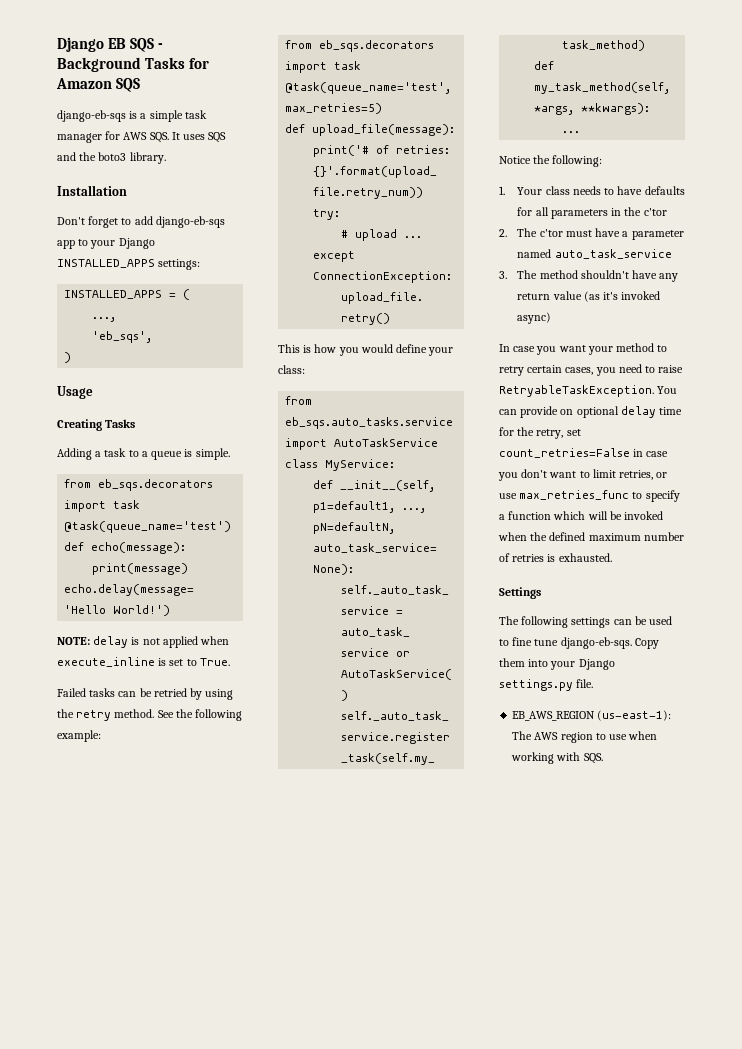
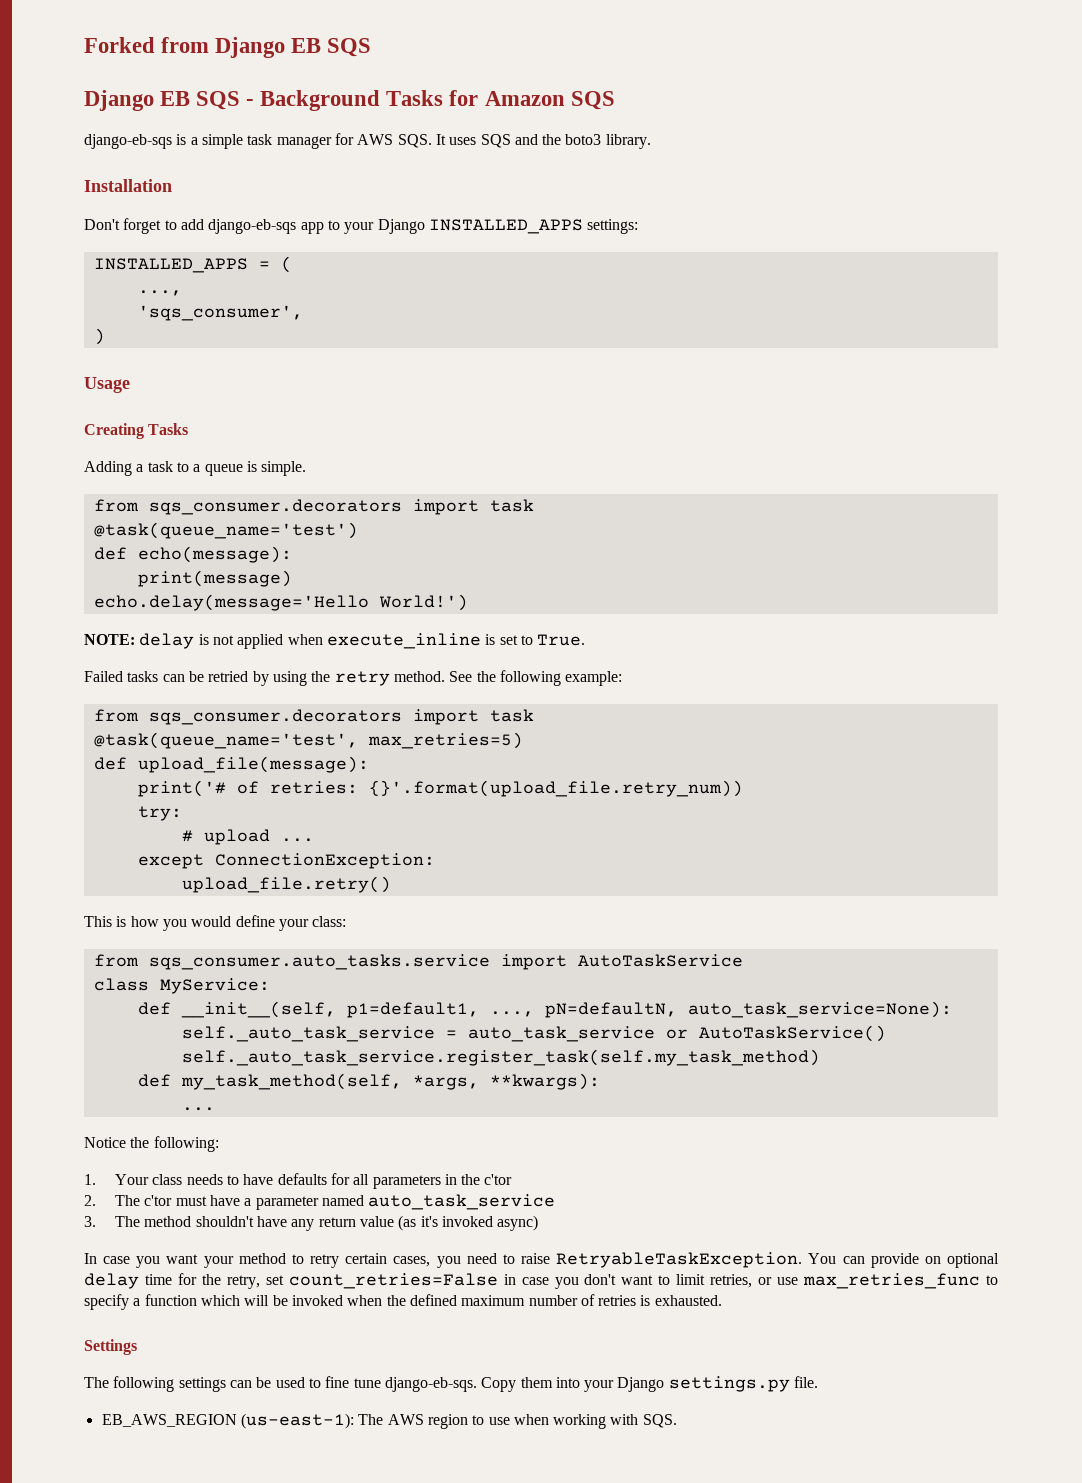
(57, 44) none -> [84,37,372,58] Forked from Django EB SQS //
[92,331,153,343] 'eb_sqs', -> [137,305,303,321] 'sqs_consumer',
[98,479,214,491] eb_sqs.decorators -> [148,499,402,515] sqs_consumer.decorators
[319,40,435,52] eb_sqs.decorators -> [148,709,402,725] sqs_consumer.decorators
[285,417,454,429] eb_sqs.auto_tasks.service -> [148,954,490,970] sqs_consumer.auto_tasks.service

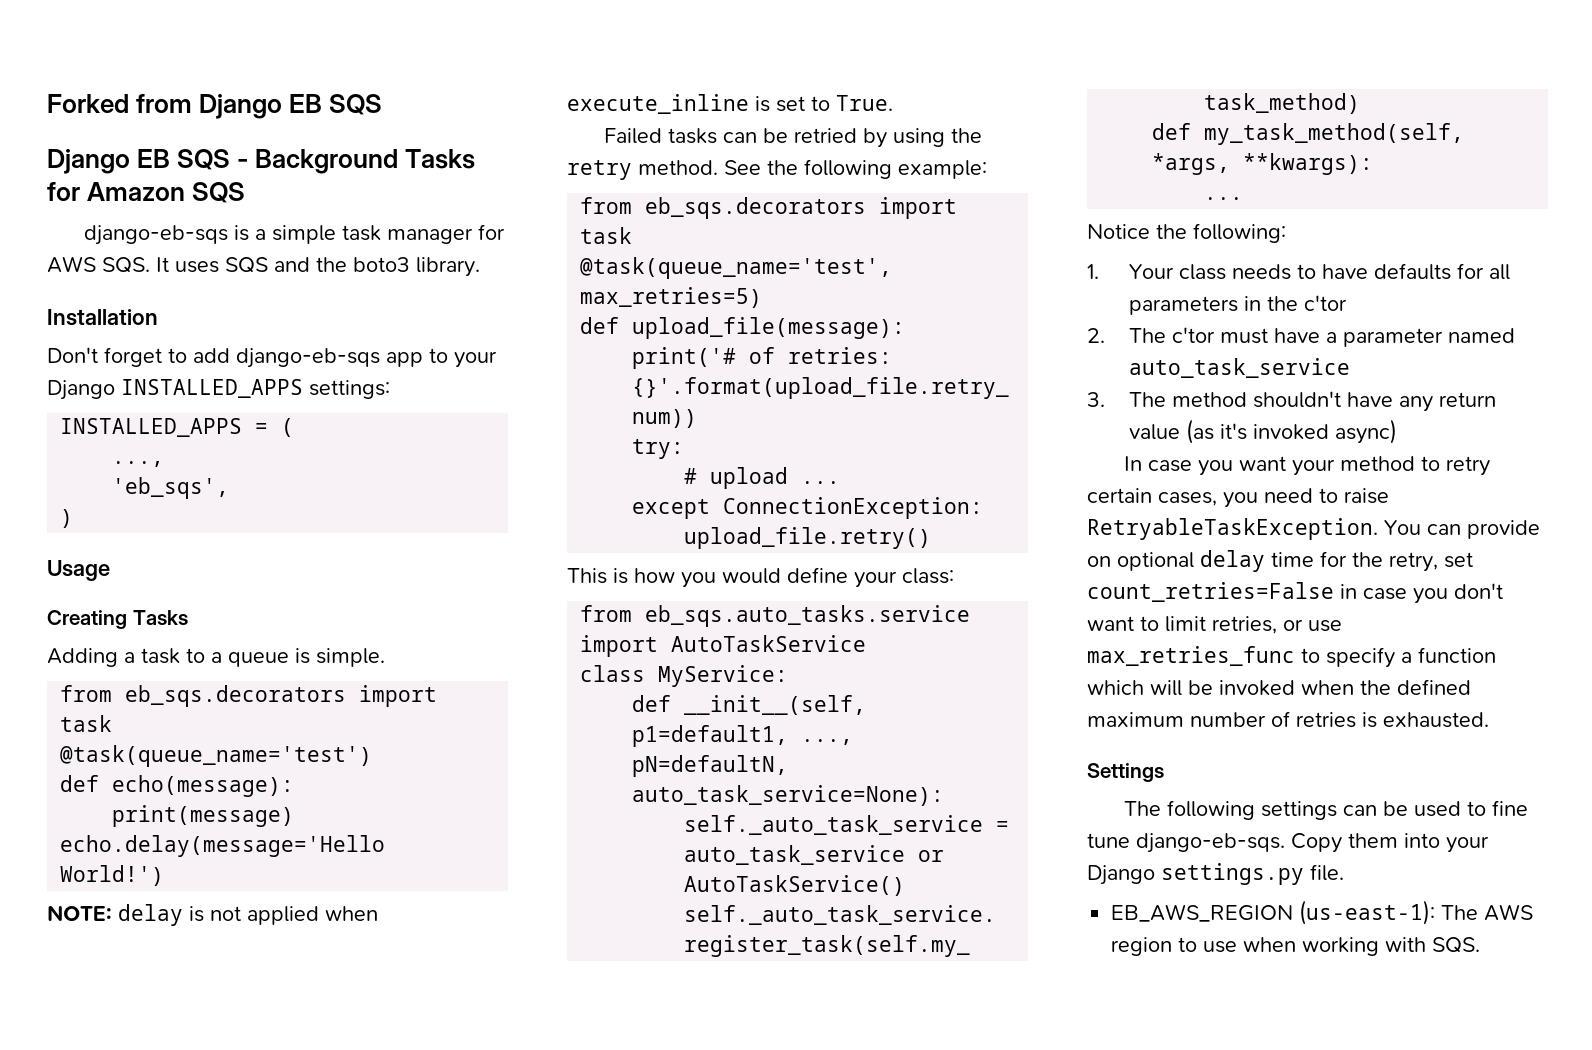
[137,305,303,321] 'sqs_consumer', -> [112,477,230,499] 'eb_sqs',
[148,499,402,515] sqs_consumer.decorators -> [125,685,347,707] eb_sqs.decorators
[148,709,402,725] sqs_consumer.decorators -> [645,197,867,219] eb_sqs.decorators
[148,954,490,970] sqs_consumer.auto_tasks.service -> [645,605,971,627] eb_sqs.auto_tasks.service

